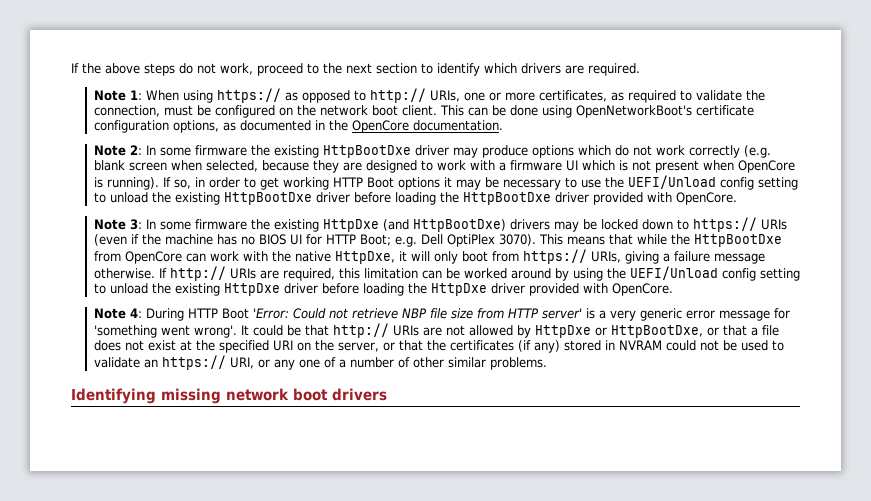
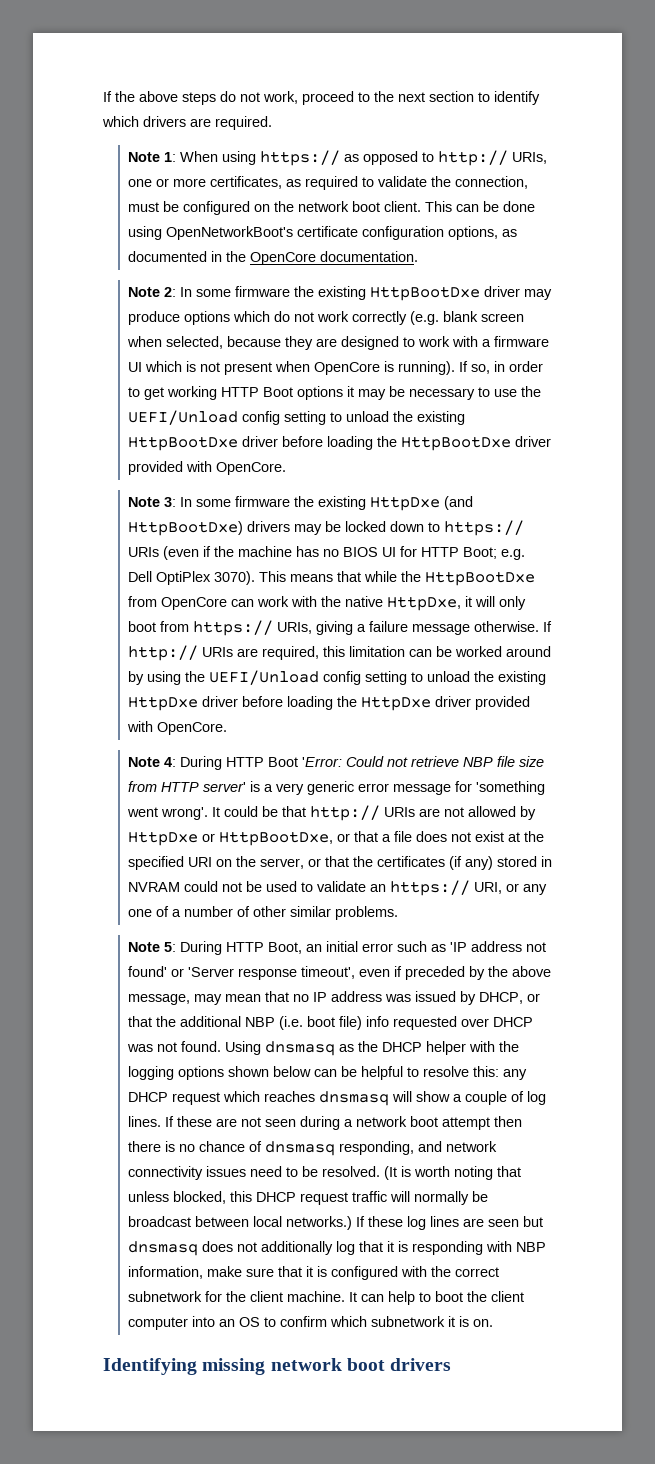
(547, 363) none -> [127,941,546,955] [127,966,551,980] [127,991,540,1005] [127,1016,533,1030] [126,1041,519,1056] [127,1066,527,1080] [127,1091,546,1106] [127,1116,522,1130] [127,1141,497,1156] [127,1166,521,1180] [127,1191,488,1205] [127,1216,543,1230] [127,1241,546,1256] [127,1266,499,1280] [127,1291,524,1305] [127,1316,493,1330] // Note 5: During HTTP Boot, an initial error such as 'IP address not found' or 'Server response timeout', even if preceded by the above message, may mean that no IP address was issued by DHCP, or that the additional NBP (i.e. boot file) info requested over DHCP was not found. Using dnsmasq as the DHCP helper with the logging options shown below can be helpful to resolve this: any DHCP request which reaches dnsmasq will show a couple of log lines. If these are not seen during a network boot attempt then there is no chance of dnsmasq responding, and network connectivity issues need to be resolved. (It is worth noting that unless blocked, this DHCP request traffic will normally be broadcast between local networks.) If these log lines are seen but dnsmasq does not additionally log that it is responding with NBP information, make sure that it is configured with the correct subnetwork for the client machine. It can help to boot the client computer into an OS to confirm which subnetwork it is on.

